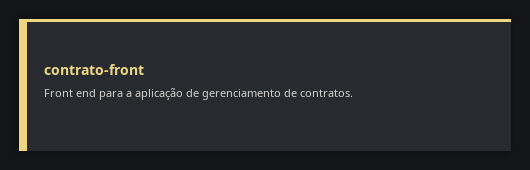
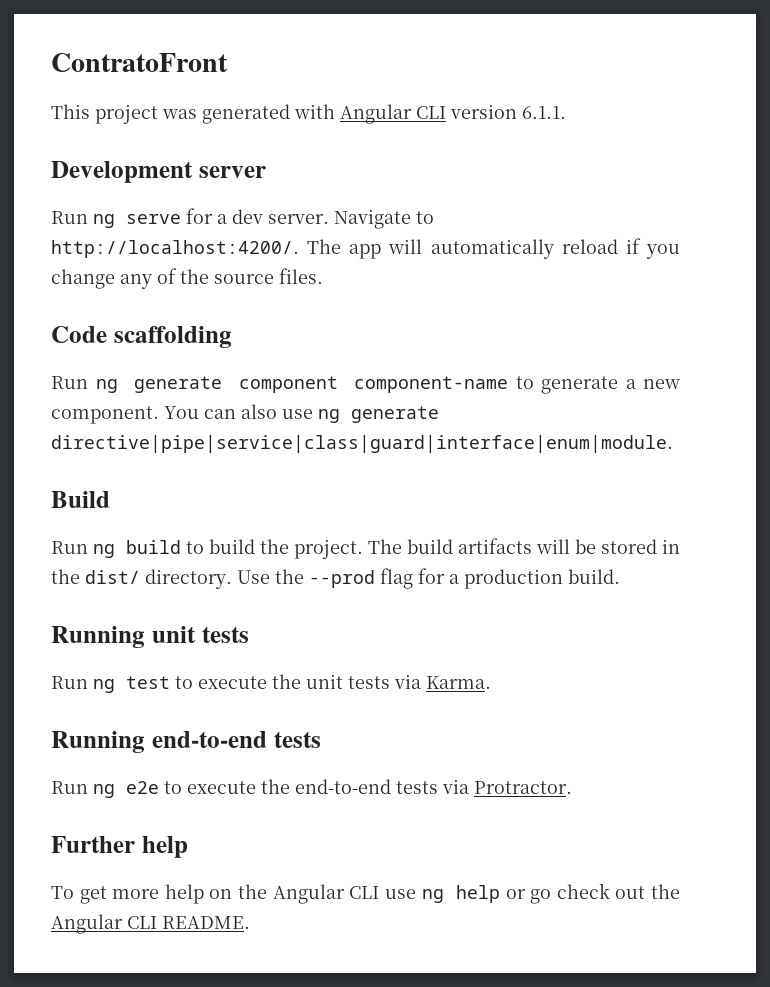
[44,64,144,75] [44,88,353,100] contrato-front // Front end para a aplicação de gerenciamento de contratos. -> [51,53,228,72] [51,104,566,124] [51,161,266,183] [51,208,434,229] [51,238,680,259] [51,268,323,289] [51,326,232,348] [51,376,680,394] [51,404,439,424] [51,435,673,453] [51,491,110,508] [51,538,680,559] [51,568,620,589] [51,626,249,648] [51,674,491,693] [51,731,321,753] [51,779,572,798] [51,836,188,858] [51,883,680,904] [51,914,250,934] ContratoFront // This project was generated with Angular CLI version 6.1.1. // Development server // Run ng serve for a dev server. Navigate to http://localhost:4200/. The app will automatically reload if you change any of the source files. // Code scaffolding // Run ng generate component component-name to generate a new component. You can also use ng generate directive|pipe|service|class|guard|interface|enum|module. // Build // Run ng build to build the project. The build artifacts will be stored in the dist/ directory. Use the --prod flag for a production build. // Running unit tests // Run ng test to execute the unit tests via Karma. // Running end-to-end tests // Run ng e2e to execute the end-to-end tests via Protractor. // Further help // To get more help on the Angular CLI use ng help or go check out the Angular CLI README.

